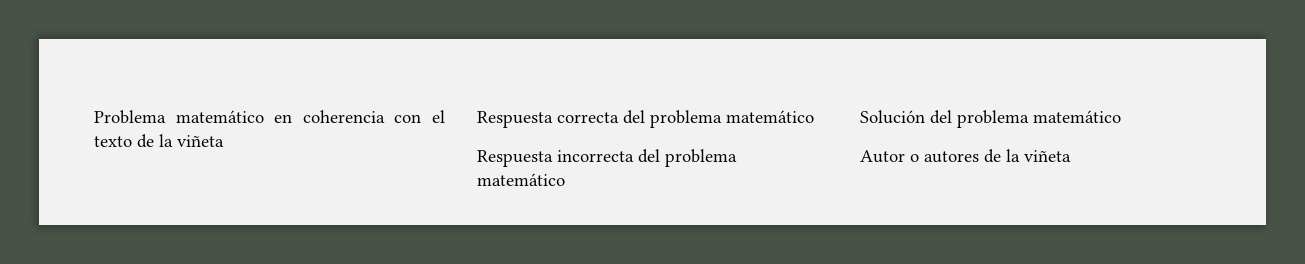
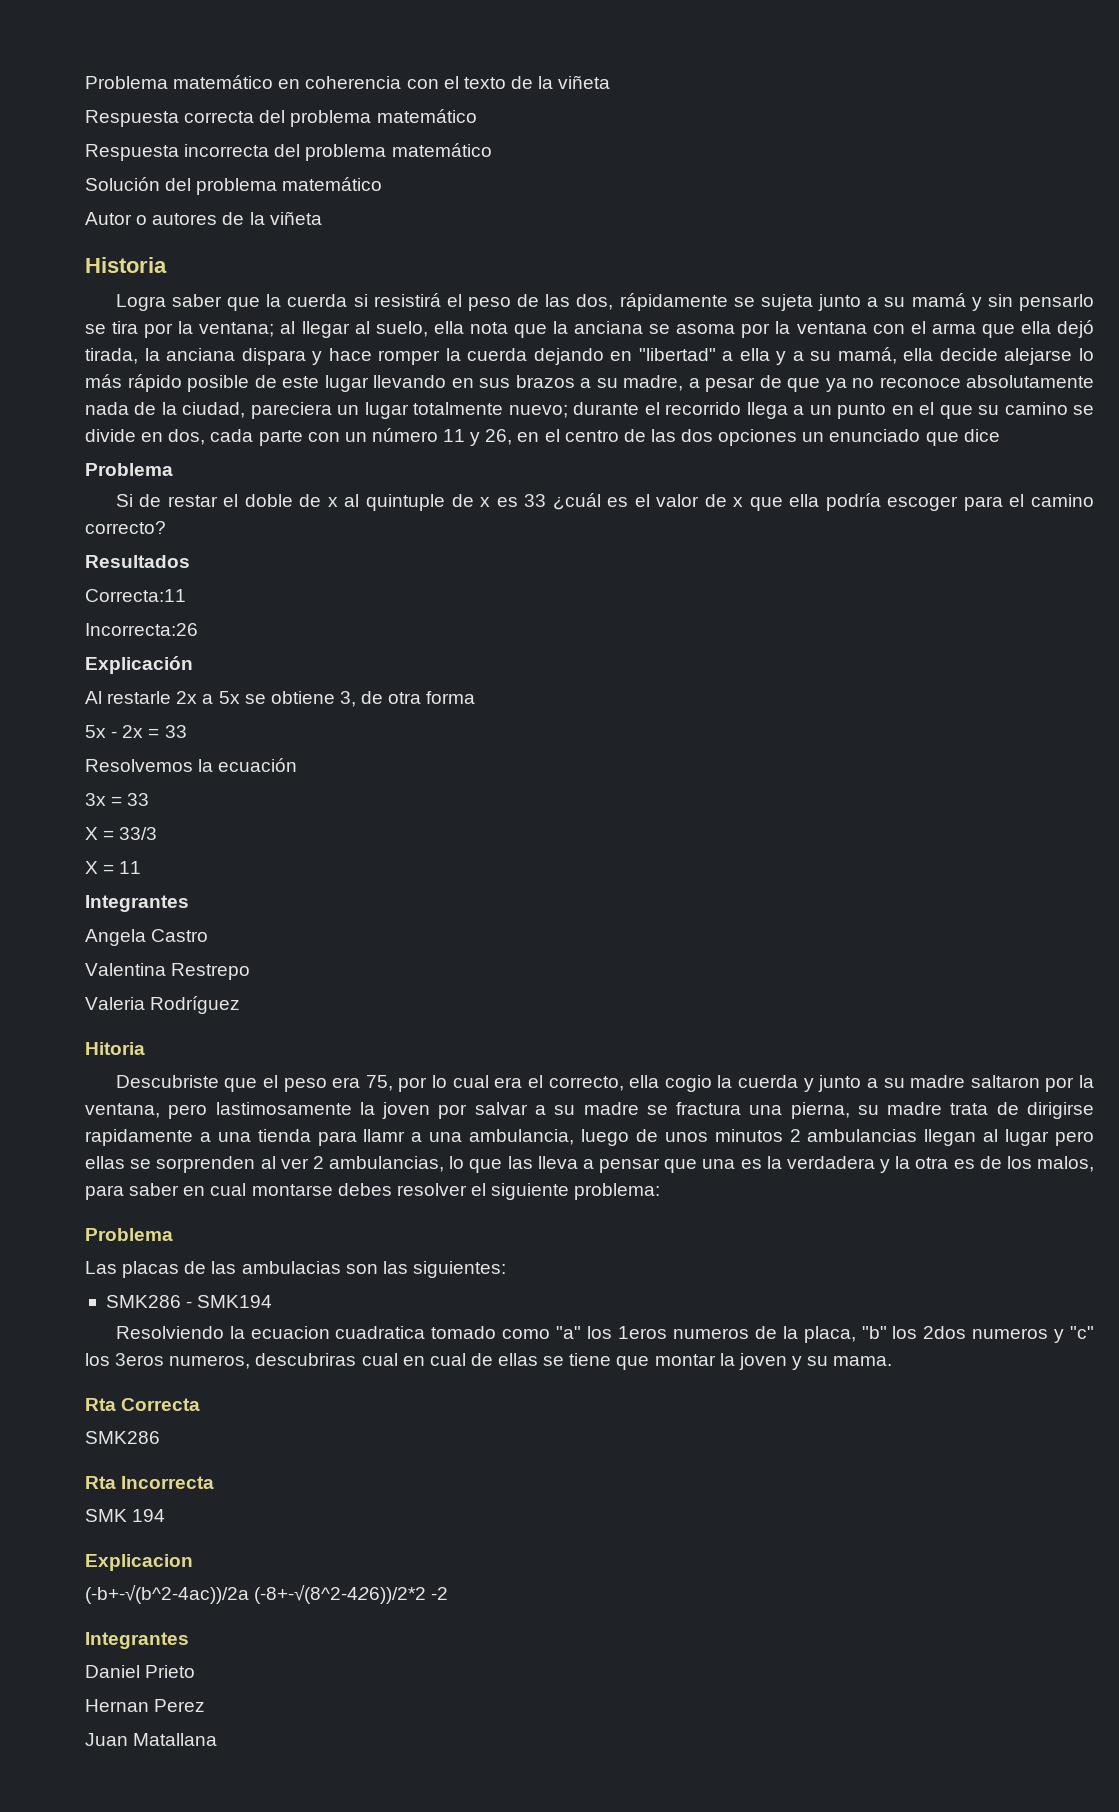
(1071, 156) none -> [85,257,167,273] [115,293,1094,311] [85,320,1095,338] [85,347,1094,365] [85,374,1094,392] [85,402,1094,419] [85,428,1000,446] [85,463,173,476] [115,493,1095,511] [85,521,166,534] [85,555,190,568] [85,589,186,602] [85,623,198,636] [85,656,193,674] [85,691,476,707] [85,725,187,738] [85,758,298,772] [85,793,150,806] [85,827,158,840] [85,861,142,874] [85,895,189,912] [85,929,209,946] [85,963,251,980] [85,996,241,1014] [85,1042,145,1055] [115,1075,1095,1092] [85,1102,1095,1119] [85,1129,1095,1146] [85,1156,1094,1173] [85,1183,661,1200] [85,1228,173,1241] [85,1261,506,1278] [105,1295,273,1308] [115,1326,1095,1343] [85,1353,893,1370] [85,1398,201,1411] [85,1431,160,1444] [85,1476,215,1489] [85,1509,166,1522] [85,1554,193,1571] [85,1585,449,1604] [85,1632,189,1649] [85,1665,196,1678] [85,1699,206,1712] [85,1733,218,1746] // Historia // Logra saber que la cuerda si resistirá el peso de las dos, rápidamente se sujeta junto a su mamá y sin pensarlo se tira por la ventana; al llegar al suelo, ella nota que la anciana se asoma por la ventana con el arma que ella dejó tirada, la anciana dispara y hace romper la cuerda dejando en "libertad" a ella y a su mamá, ella decide alejarse lo más rápido posible de este lugar llevando en sus brazos a su madre, a pesar de que ya no reconoce absolutamente nada de la ciudad, pareciera un lugar totalmente nuevo; durante el recorrido llega a un punto en el que su camino se divide en dos, cada parte con un número 11 y 26, en el centro de las dos opciones un enunciado que dice // Problema // Si de restar el doble de x al quintuple de x es 33 ¿cuál es el valor de x que ella podría escoger para el camino correcto? // Resultados // Correcta:11 // Incorrecta:26 // Explicación // Al restarle 2x a 5x se obtiene 3, de otra forma // 5x - 2x = 33 // Resolvemos la ecuación // 3x = 33 // X = 33/3 // X = 11 // Integrantes // Angela Castro // Valentina Restrepo // Valeria Rodríguez // Hitoria // Descubriste que el peso era 75, por lo cual era el correcto, ella cogio la cuerda y junto a su madre saltaron por la ventana, pero lastimosamente la joven por salvar a su madre se fractura una pierna, su madre trata de dirigirse rapidamente a una tienda para llamr a una ambulancia, luego de unos minutos 2 ambulancias llegan al lugar pero ellas se sorprenden al ver 2 ambulancias, lo que las lleva a pensar que una es la verdadera y la otra es de los malos, para saber en cual montarse debes resolver el siguiente problema: // Problema // Las placas de las ambulacias son las siguientes: // SMK286 - SMK194 // Resolviendo la ecuacion cuadratica tomado como "a" los 1eros numeros de la placa, "b" los 2dos numeros y "c" los 3eros numeros, descubriras cual en cual de ellas se tiene que montar la joven y su mama. // Rta Correcta // SMK286 // Rta Incorrecta // SMK 194 // Explicacion // (-b+-√(b^2-4ac))/2a (-8+-√(8^2-426))/2*2 -2 // Integrantes // Daniel Prieto // Hernan Perez // Juan Matallana

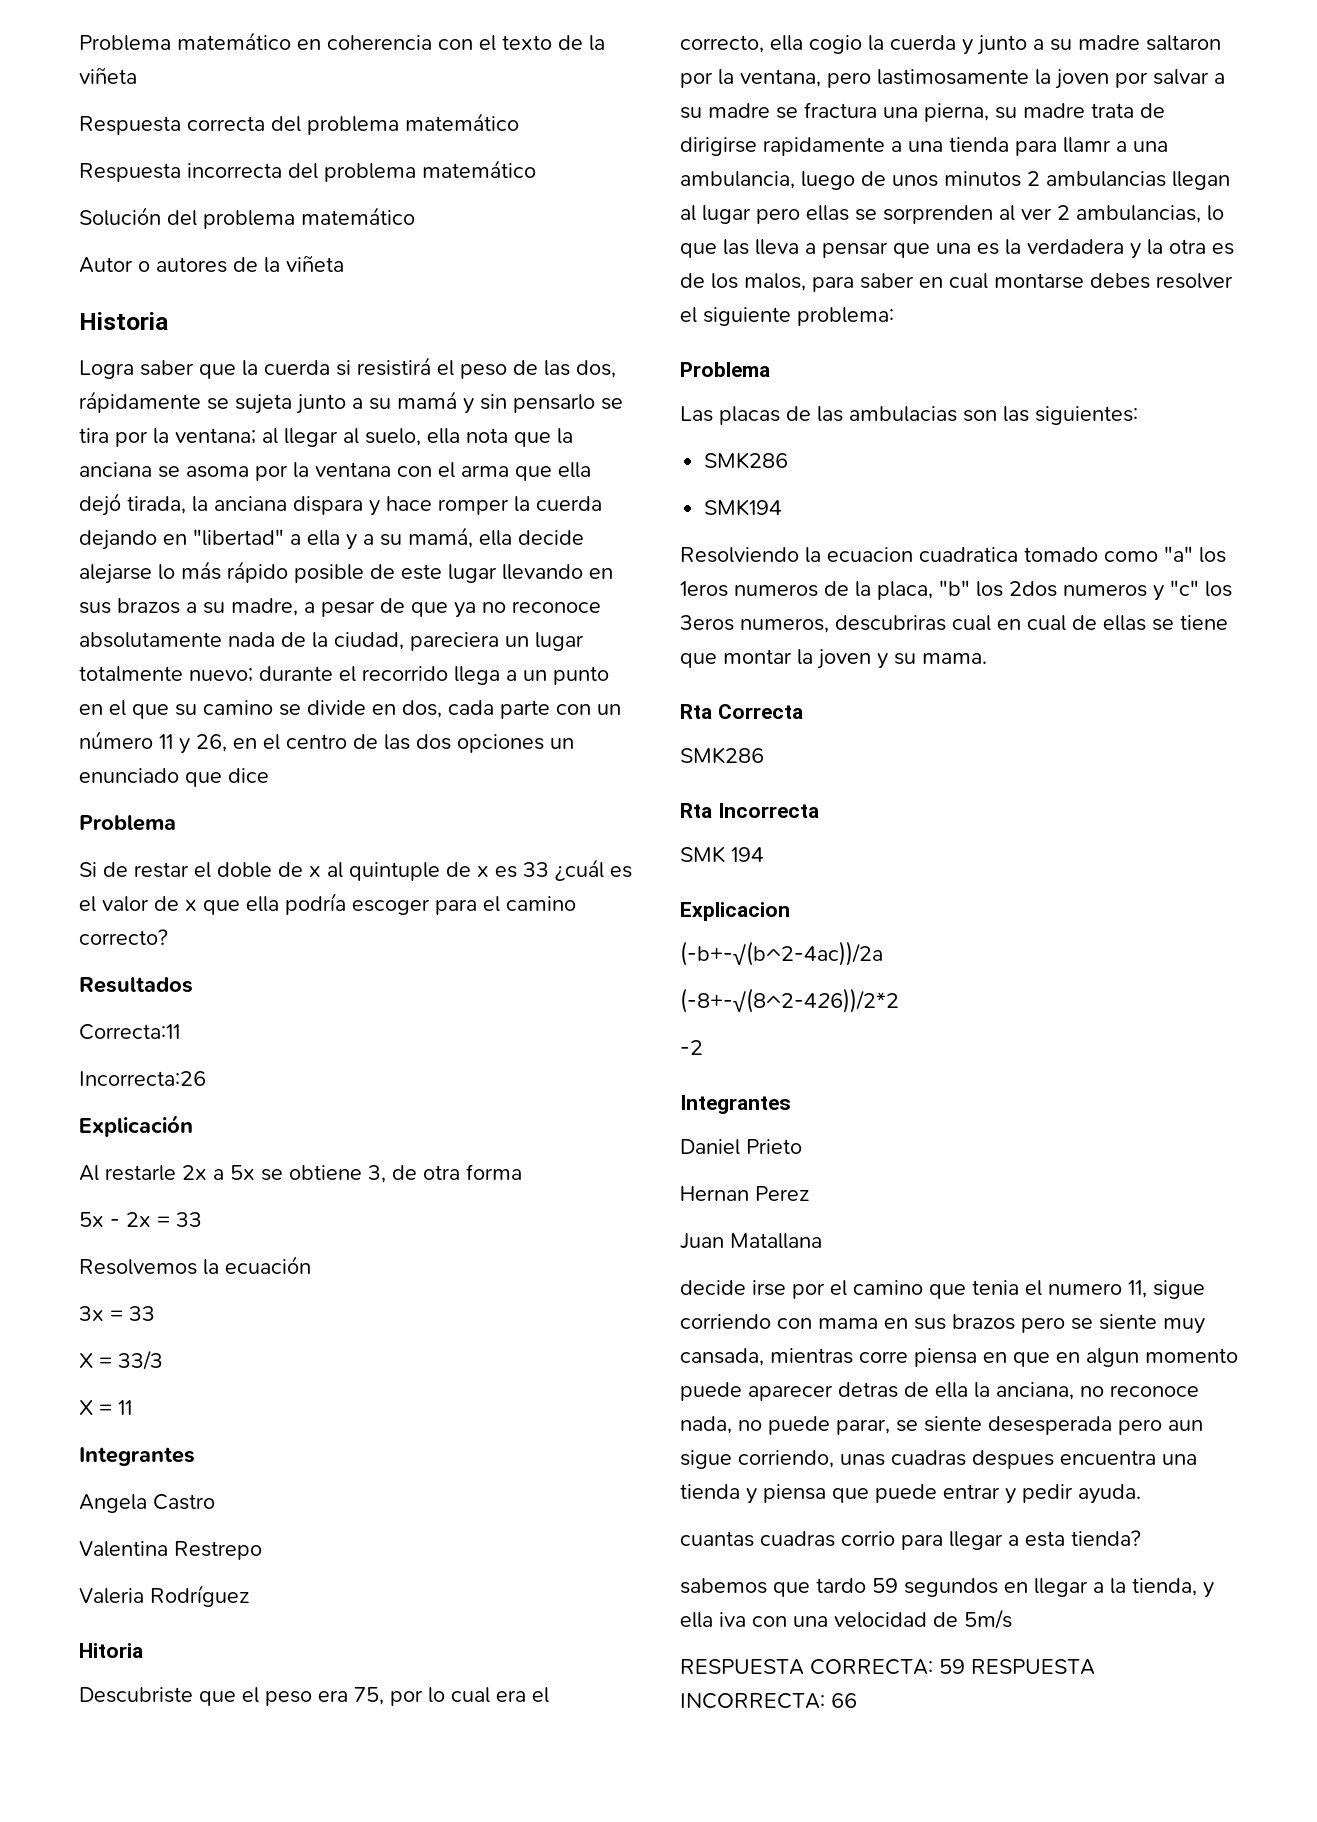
[186,1301,193,1308] - -> (789, 460) //
(249, 1594) none -> (883, 953) //
(427, 1594) none -> (899, 1000) //
(218, 1739) none -> [680,1280,1205,1299] [680,1314,1205,1334] [680,1348,1238,1367] [680,1382,1199,1401] [680,1416,1203,1435] [680,1450,1197,1469] [680,1484,1141,1504] [680,1530,1141,1550] [680,1578,1214,1598] [680,1609,1012,1629] [680,1659,1095,1675] [680,1693,857,1709] // decide irse por el camino que tenia el numero 11, sigue corriendo con mama en sus brazos pero se siente muy cansada, mientras corre piensa en que en algun momento puede aparecer detras de ella la anciana, no reconoce nada, no puede parar, se siente desesperada pero aun sigue corriendo, unas cuadras despues encuentra una tienda y piensa que puede entrar y pedir ayuda. // cuantas cuadras corrio para llegar a esta tienda? // sabemos que tardo 59 segundos en llegar a la tienda, y ella iva con una velocidad de 5m/s // RESPUESTA CORRECTA: 59 RESPUESTA INCORRECTA: 66

